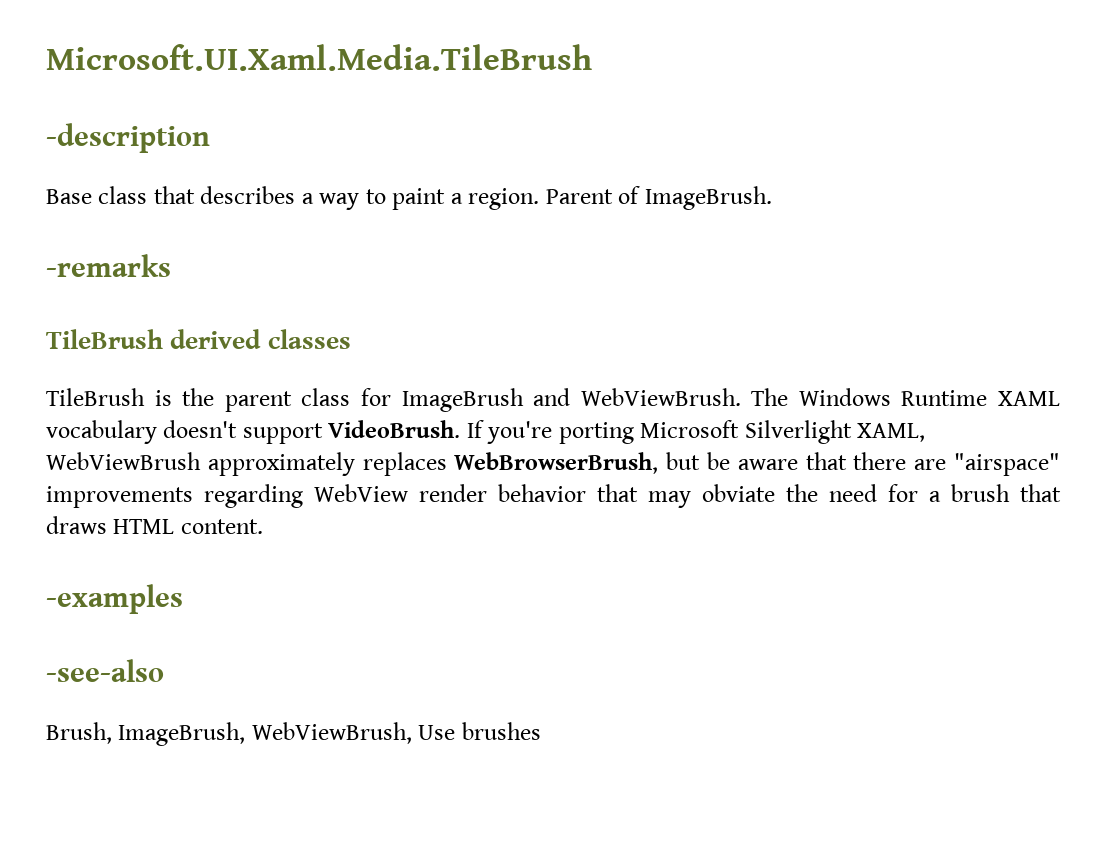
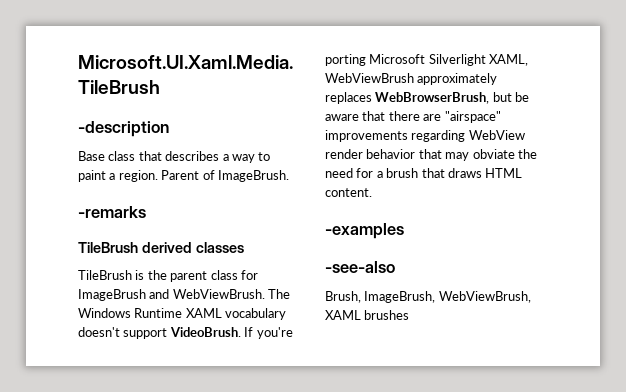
[418,725,456,740] Use -> [325,310,361,320] XAML

